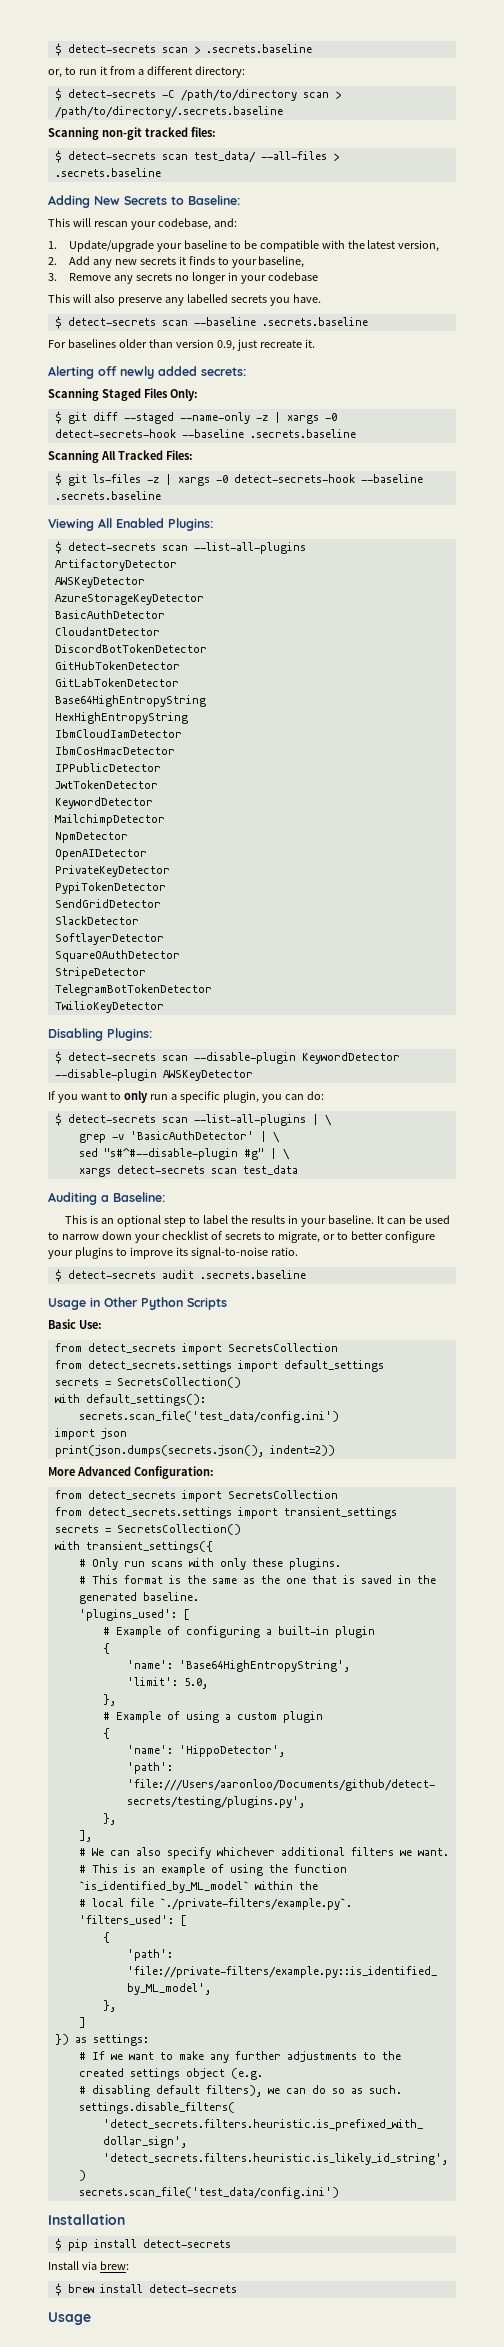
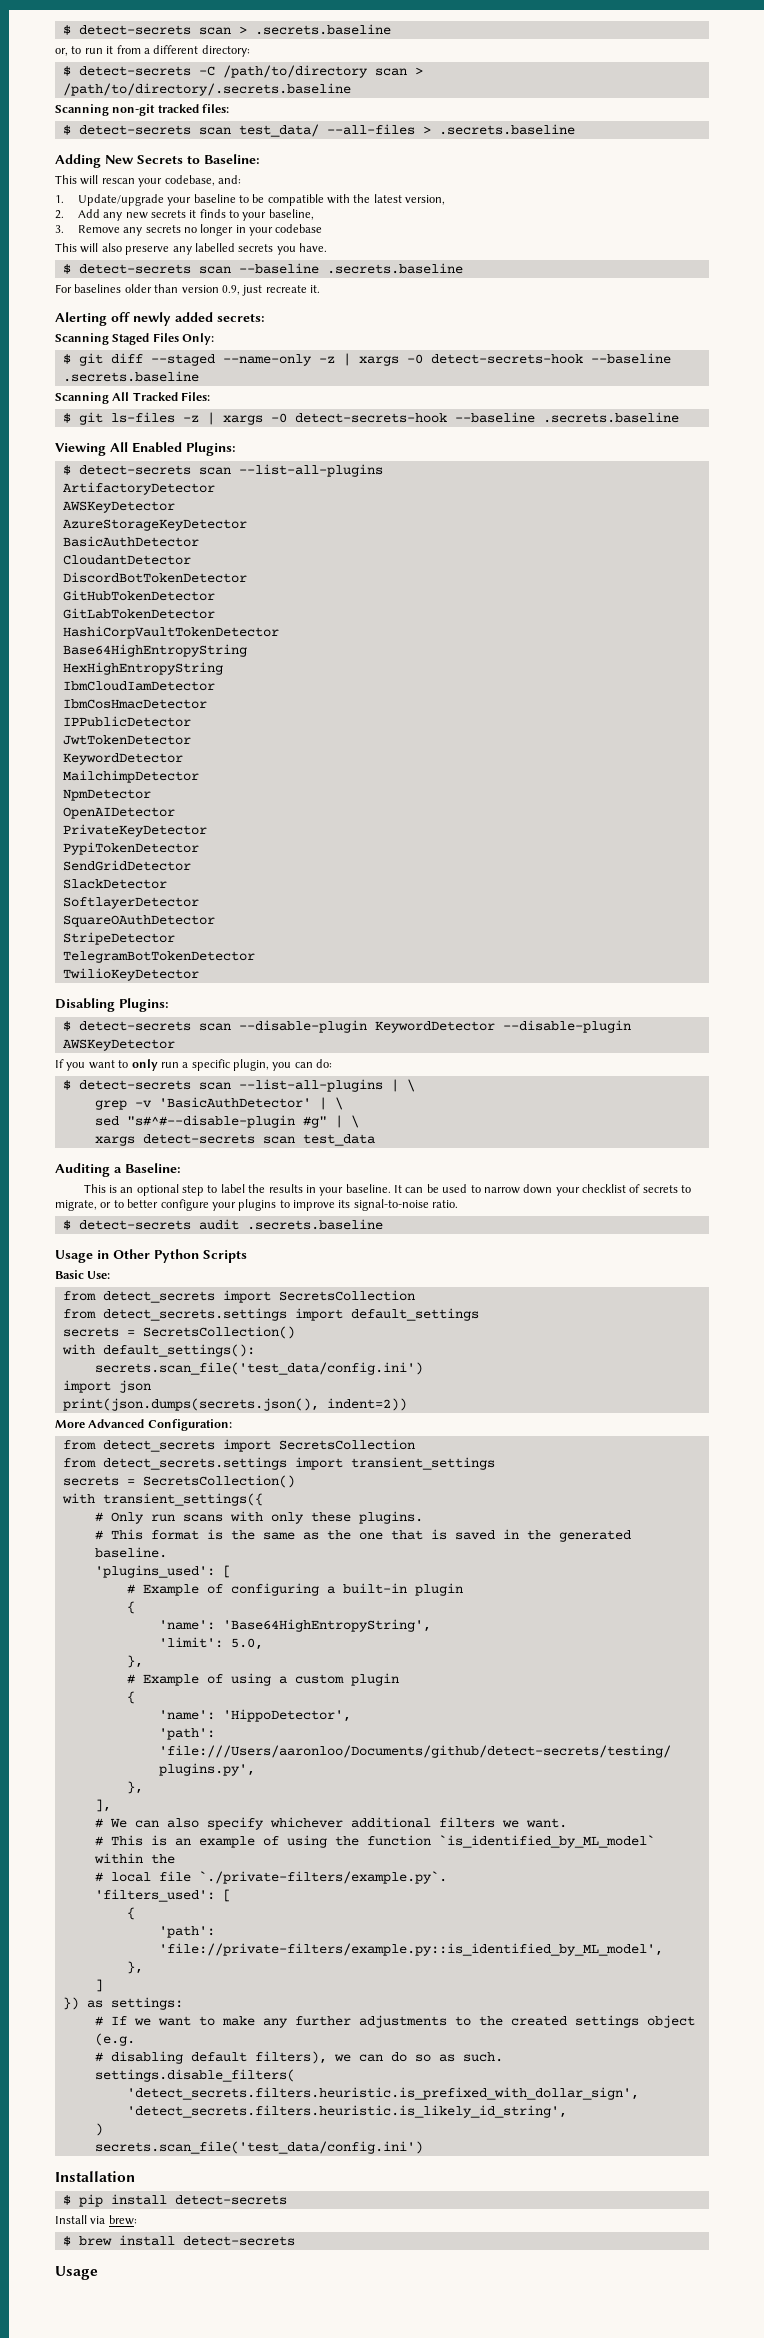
(179, 682) none -> [62,626,279,639] // HashiCorpVaultTokenDetector

